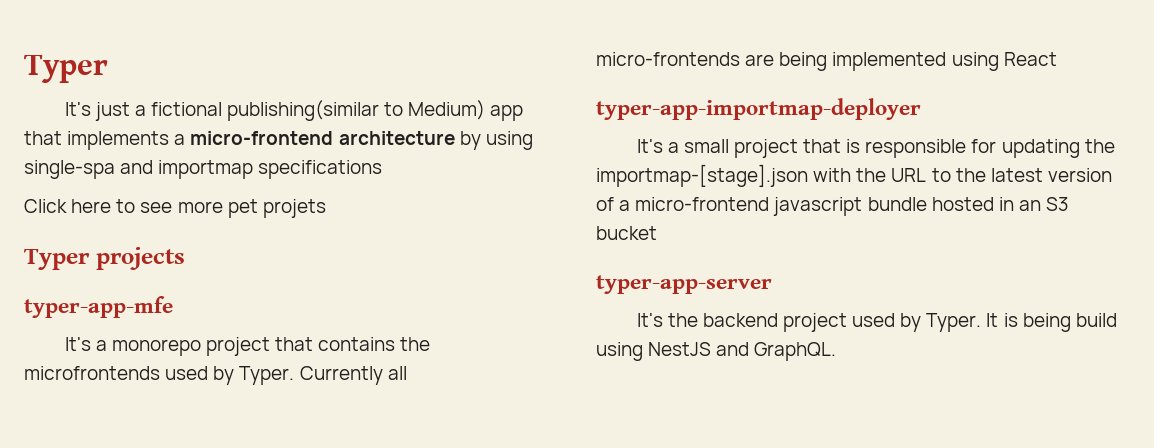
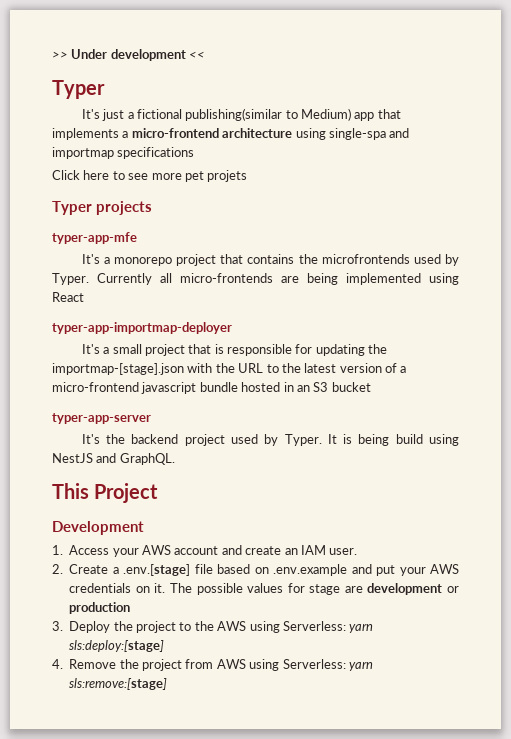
(24, 69) none -> [52,49,206,61] >> Under development << //
[459,131,481,150] by -> (293, 133) none
(837, 351) none -> [52,483,159,503] [52,521,144,535] [52,545,358,557] [52,564,460,576] [69,583,459,595] [69,602,131,614] [52,621,374,633] [69,640,165,652] [52,659,373,671] [69,678,168,690] // This Project // Development // 1. Access your AWS account and create an IAM user. // 2. Create a .env.[stage] file based on .env.example and put your AWS credentials on it. The possible values for stage are development or production // 3. Deploy the project to the AWS using Serverless: yarn sls:deploy:[stage] // 4. Remove the project from AWS using Serverless: yarn sls:remove:[stage]

